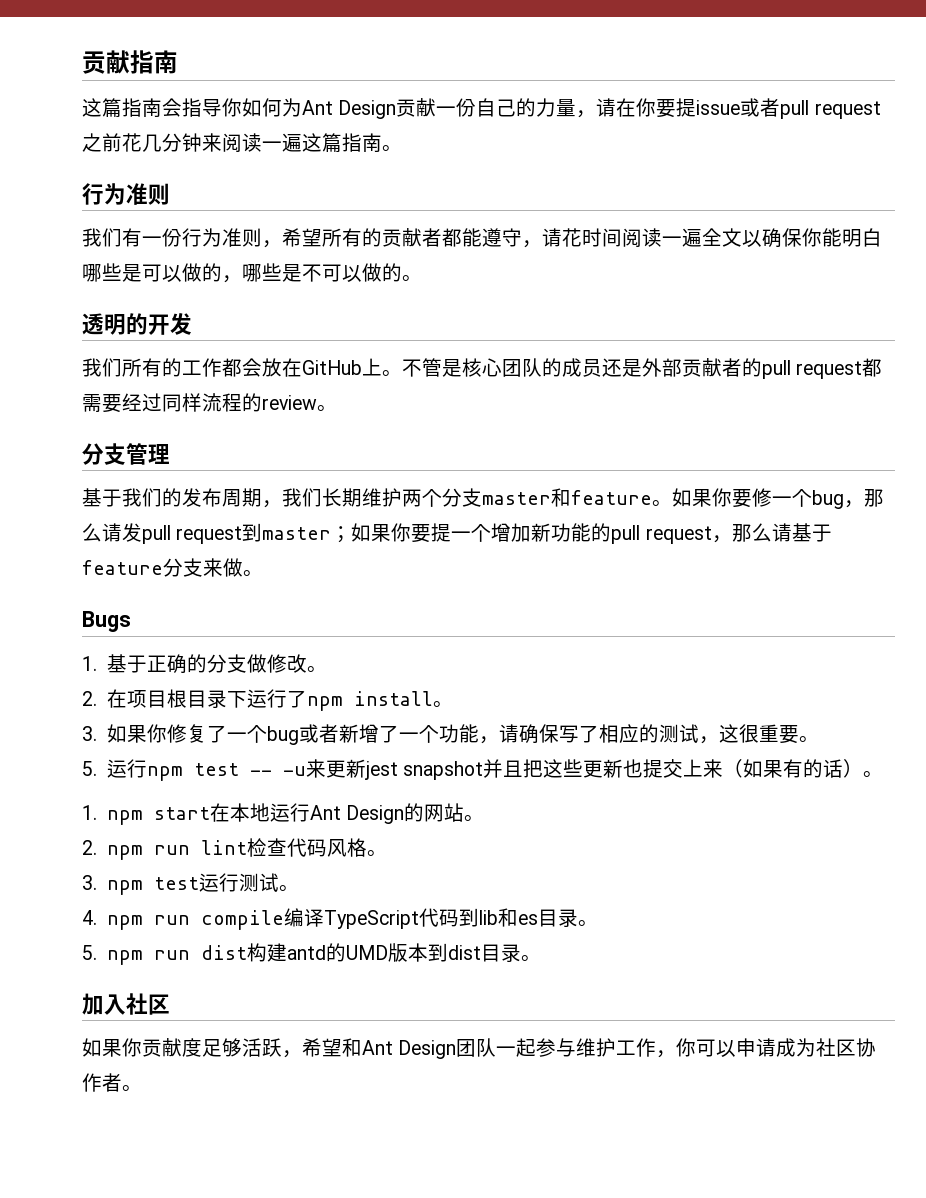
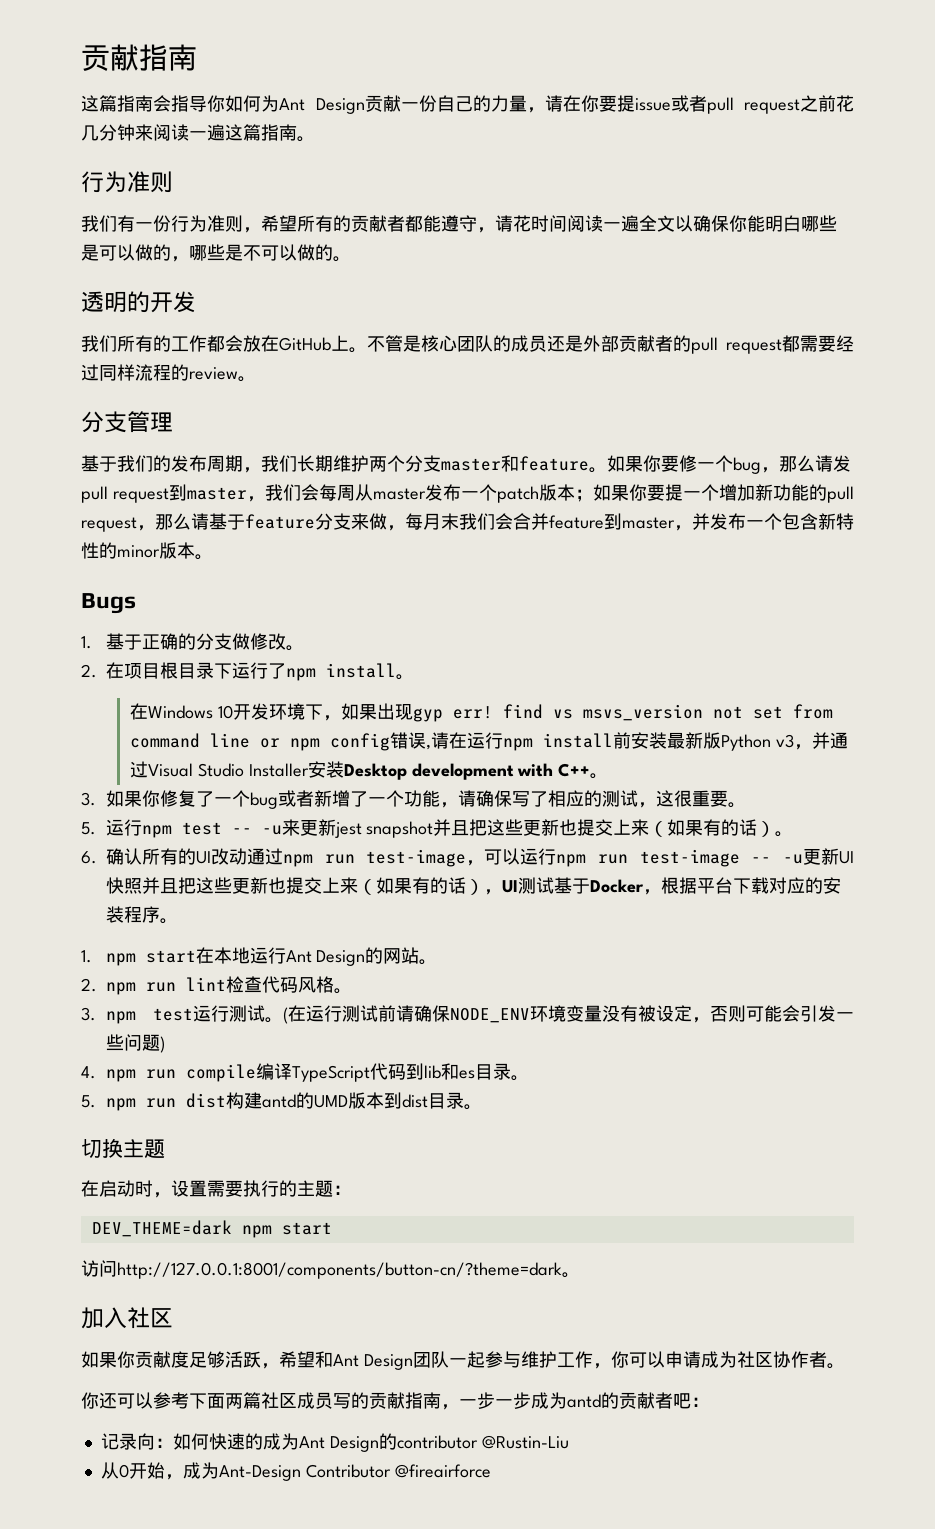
(332, 533) none -> [247,484,575,503] ，我们会每周从master发布一个patch版本
(243, 567) none -> [387,513,854,531] [81,542,195,559] ，每月末我们会合并feature到master，并发布一个包含新特性的minor版本
(453, 704) none -> [130,703,833,722] [130,732,848,751] [130,761,609,780] // 在Windows 10开发环境下，如果出现gyp err! find vs msvs_version not set from command line or npm config错误,请在运行npm install前安装最新版Python v3，并通过Visual Studio Installer安装Desktop development with C++。
(884, 774) none -> [81,848,854,867] [106,877,841,895] [106,906,178,924] // 6.确认所有的UI改动通过npm run test-image，可以运行npm run test-image -- -u更新UI快照并且把这些更新也提交上来（如果有的话），UI测试基于Docker，根据平台下载对应的安装程序。
(299, 888) none -> [283,1005,854,1024] [105,1034,165,1053] (在运行测试前请确保NODE_ENV环境变量没有被设定，否则可能会引发一些问题)
(541, 958) none -> [81,1138,165,1159] [81,1180,351,1198] [91,1220,332,1238] [81,1260,580,1279] // 切换主题 // 在启动时，设置需要执行的主题： // DEV_THEME=dark npm start // 访问http://127.0.0.1:8001/components/button-cn/?theme=dark。
(142, 1088) none -> [81,1392,709,1410] [100,1433,569,1452] [100,1462,491,1481] // 你还可以参考下面两篇社区成员写的贡献指南，一步一步成为antd的贡献者吧： // 记录向：如何快速的成为Ant Design的contributor @Rustin-Liu // 从0开始，成为Ant-Design Contributor @fireairforce

